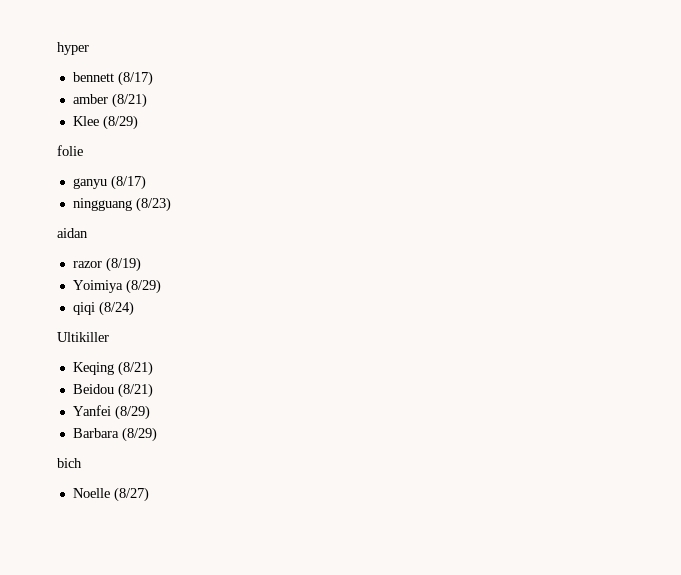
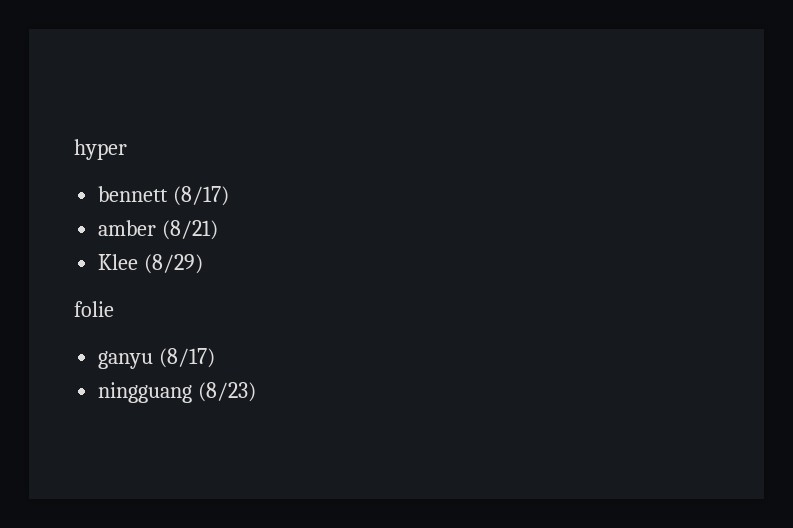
[57,228,88,238] [72,257,141,272] [72,279,161,294] [72,301,134,316] [57,332,109,342] [72,361,153,376] [72,383,153,398] [72,405,150,420] [72,427,157,442] [57,458,82,468] [72,487,149,502] // aidan // razor (8/19) // Yoimiya (8/29) // qiqi (8/24) // Ultikiller // Keqing (8/21) // Beidou (8/21) // Yanfei (8/29) // Barbara (8/29) // bich // Noelle (8/27) -> (257, 392) none

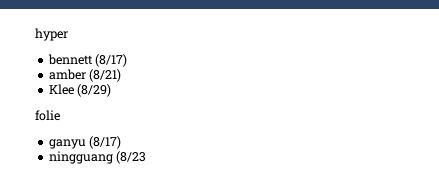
[198,382,257,402] (8/23) -> [116,151,147,164] (8/23

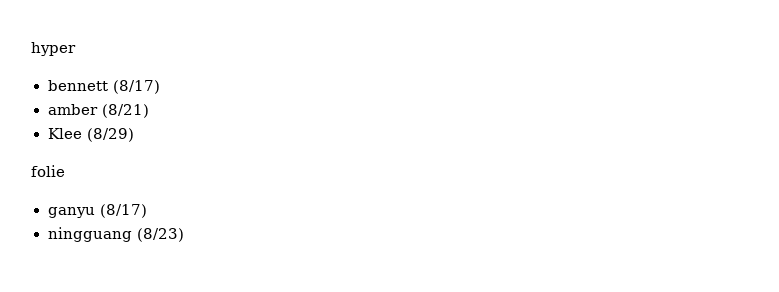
[116,151,147,164] (8/23 -> [136,228,184,242] (8/23)

